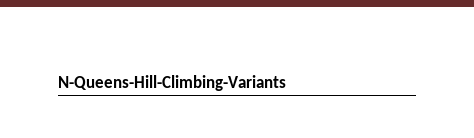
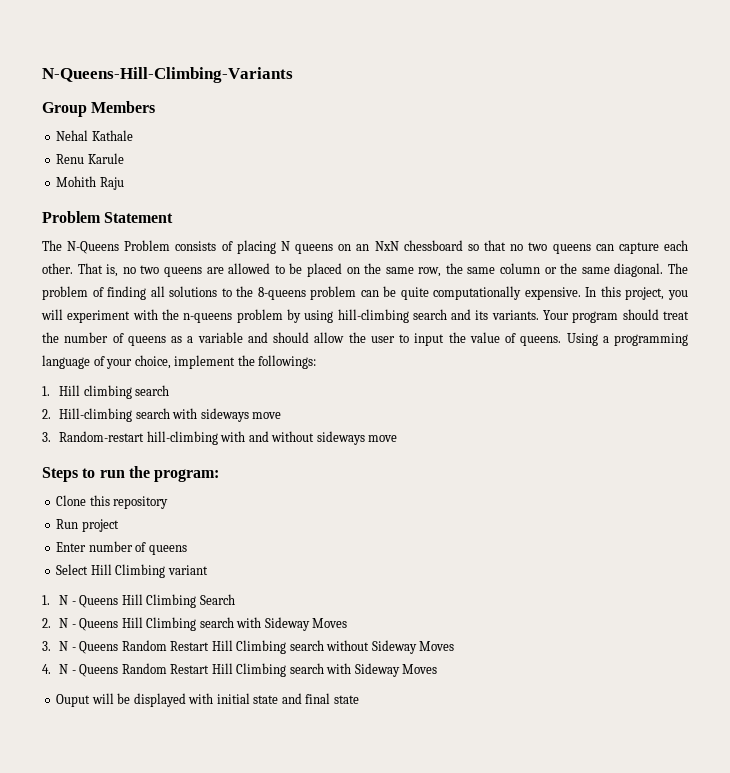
(286, 83) none -> [42,101,156,117] [56,130,133,141] [56,153,124,164] [56,176,124,190] [42,211,174,223] [42,240,688,254] [42,263,688,277] [42,286,689,300] [41,309,689,323] [42,332,688,346] [42,355,317,369] [42,385,170,399] [42,408,282,422] [42,431,398,445] [42,466,220,482] [56,495,169,509] [56,519,119,532] [56,541,187,555] [56,564,208,578] [42,594,235,608] [42,617,348,631] [42,640,455,654] [42,663,438,677] [56,693,359,707] // Group Members // Nehal Kathale // Renu Karule // Mohith Raju // Problem Statement // The N-Queens Problem consists of placing N queens on an NxN chessboard so that no two queens can capture each other. That is, no two queens are allowed to be placed on the same row, the same column or the same diagonal. The problem of finding all solutions to the 8-queens problem can be quite computationally expensive. In this project, you will experiment with the n-queens problem by using hill-climbing search and its variants. Your program should treat the number of queens as a variable and should allow the user to input the value of queens. Using a programming language of your choice, implement the followings: // 1. Hill climbing search // 2. Hill-climbing search with sideways move // 3. Random-restart hill-climbing with and without sideways move // Steps to run the program: // Clone this repository // Run project // Enter number of queens // Select Hill Climbing variant // 1. N - Queens Hill Climbing Search // 2. N - Queens Hill Climbing search with Sideway Moves // 3. N - Queens Random Restart Hill Climbing search without Sideway Moves // 4. N - Queens Random Restart Hill Climbing search with Sideway Moves // Ouput will be displayed with initial state and final state

